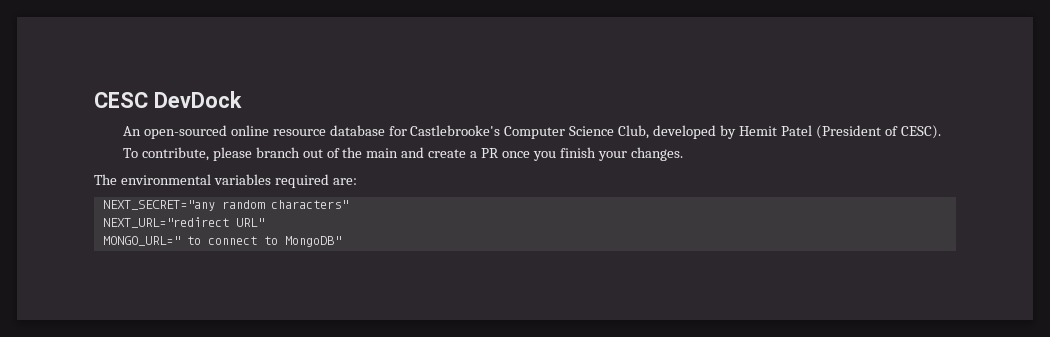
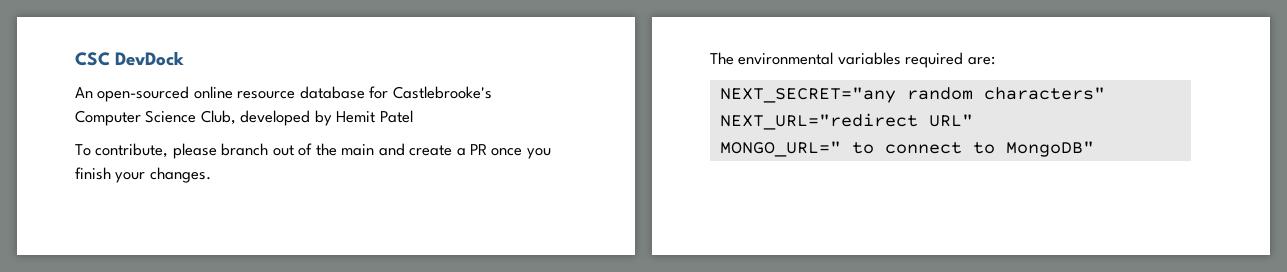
[94,92,148,108] CESC -> [75,52,110,66] CSC
[815,125,941,139] (President of CESC). -> (413, 116) none

